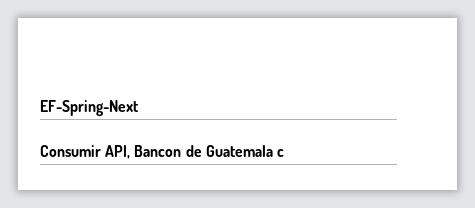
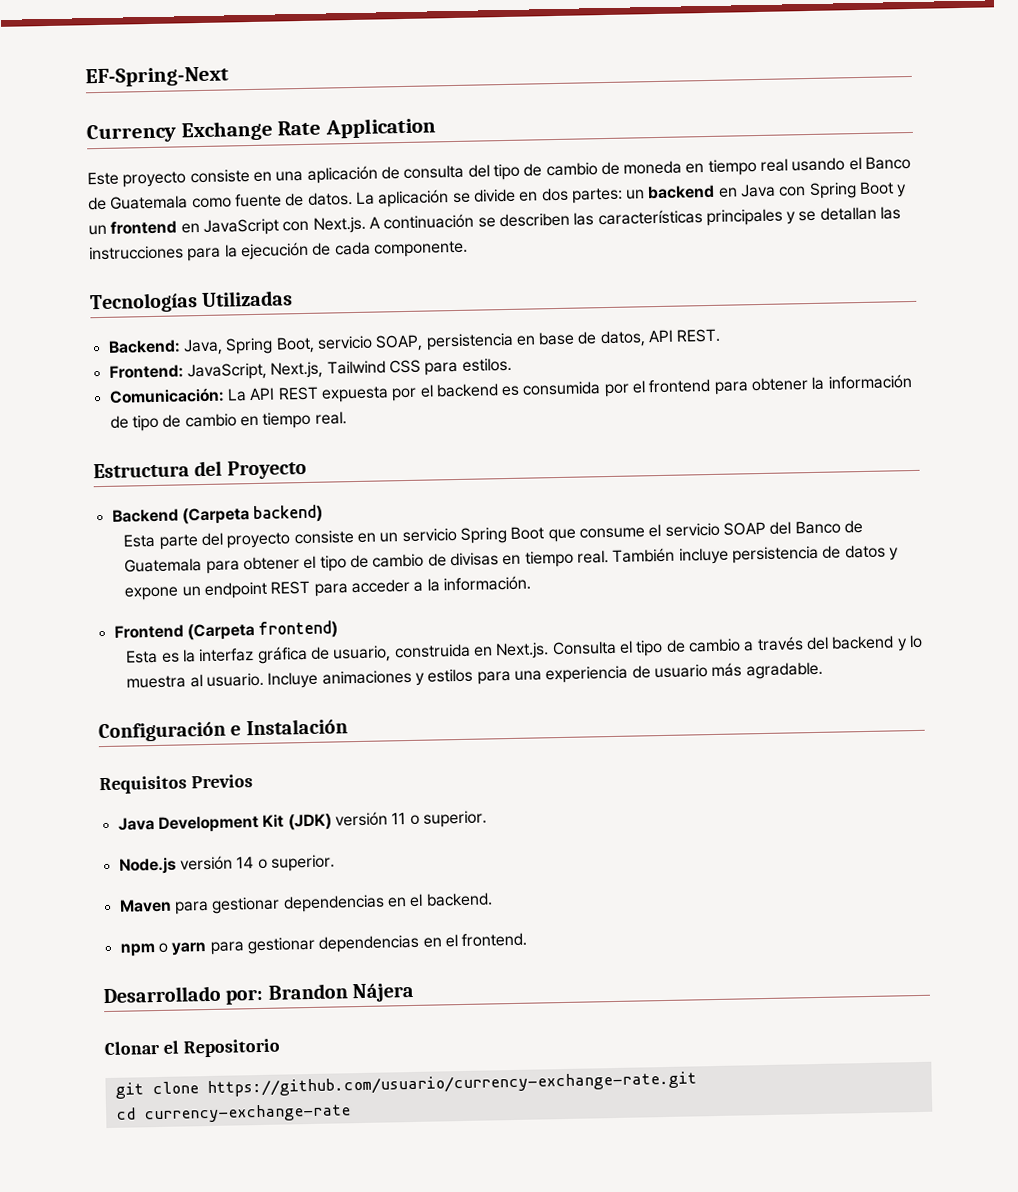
[40,145,284,159] Consumir API, Bancon de Guatemala c -> [86,117,437,144] [87,155,912,188] [88,181,908,211] [88,206,902,236] [89,240,468,262] [89,290,294,314] [107,328,722,356] [108,357,512,381] [108,374,912,404] [109,411,347,432] [93,459,307,480] [111,504,324,525] [123,520,863,550] [124,544,899,574] [124,575,532,601] [113,620,339,641] [126,634,923,664] [126,661,823,689] [98,718,348,743] [99,774,253,795] [117,810,487,833] [118,854,335,875] [118,892,493,915] [119,932,528,957] [103,982,414,1005] [104,1038,281,1058] [114,1071,697,1099] [115,1103,351,1124] Currency Exchange Rate Application // Este proyecto consiste en una aplicación de consulta del tipo de cambio de moneda en tiempo real usando el Banco de Guatemala como fuente de datos. La aplicación se divide en dos partes: un backend en Java con Spring Boot y un frontend en JavaScript con Next.js. A continuación se describen las características principales y se detallan las instrucciones para la ejecución de cada componente. // Tecnologías Utilizadas // Backend: Java, Spring Boot, servicio SOAP, persistencia en base de datos, API REST. // Frontend: JavaScript, Next.js, Tailwind CSS para estilos. // Comunicación: La API REST expuesta por el backend es consumida por el frontend para obtener la información de tipo de cambio en tiempo real. // Estructura del Proyecto // Backend (Carpeta backend) // Esta parte del proyecto consiste en un servicio Spring Boot que consume el servicio SOAP del Banco de Guatemala para obtener el tipo de cambio de divisas en tiempo real. También incluye persistencia de datos y expone un endpoint REST para acceder a la información. // Frontend (Carpeta frontend) // Esta es la interfaz gráfica de usuario, construida en Next.js. Consulta el tipo de cambio a través del backend y lo muestra al usuario. Incluye animaciones y estilos para una experiencia de usuario más agradable. // Configuración e Instalación // Requisitos Previos // Java Development Kit (JDK) versión 11 o superior. // Node.js versión 14 o superior. // Maven para gestionar dependencias en el backend. // npm o yarn para gestionar dependencias en el frontend. // Desarrollado por: Brandon Nájera // Clonar el Repositorio // git clone https://github.com/usuario/currency-exchange-rate.git // cd currency-exchange-rate

